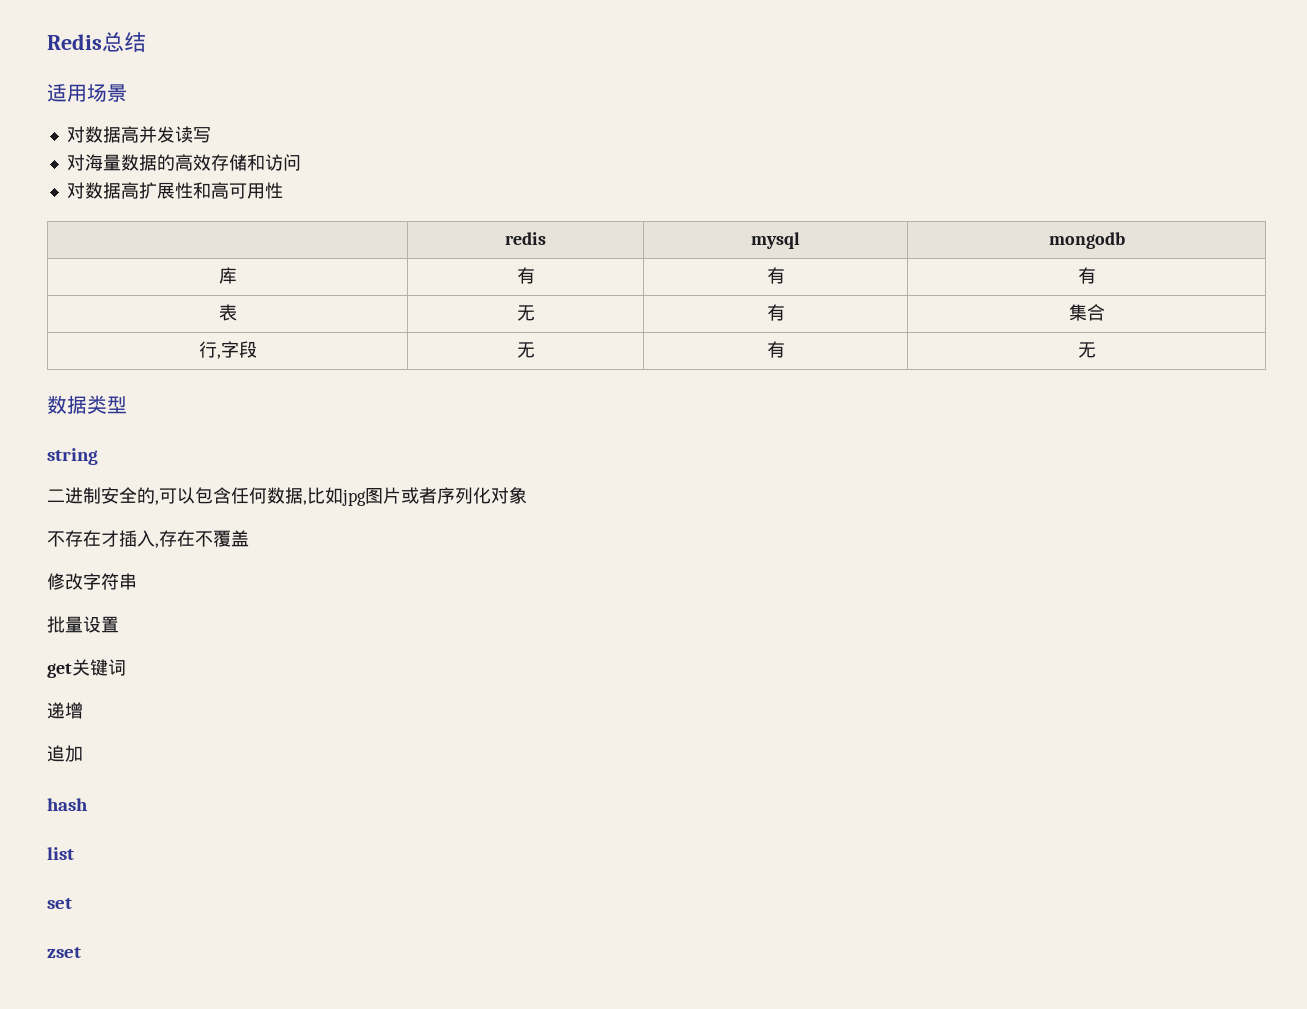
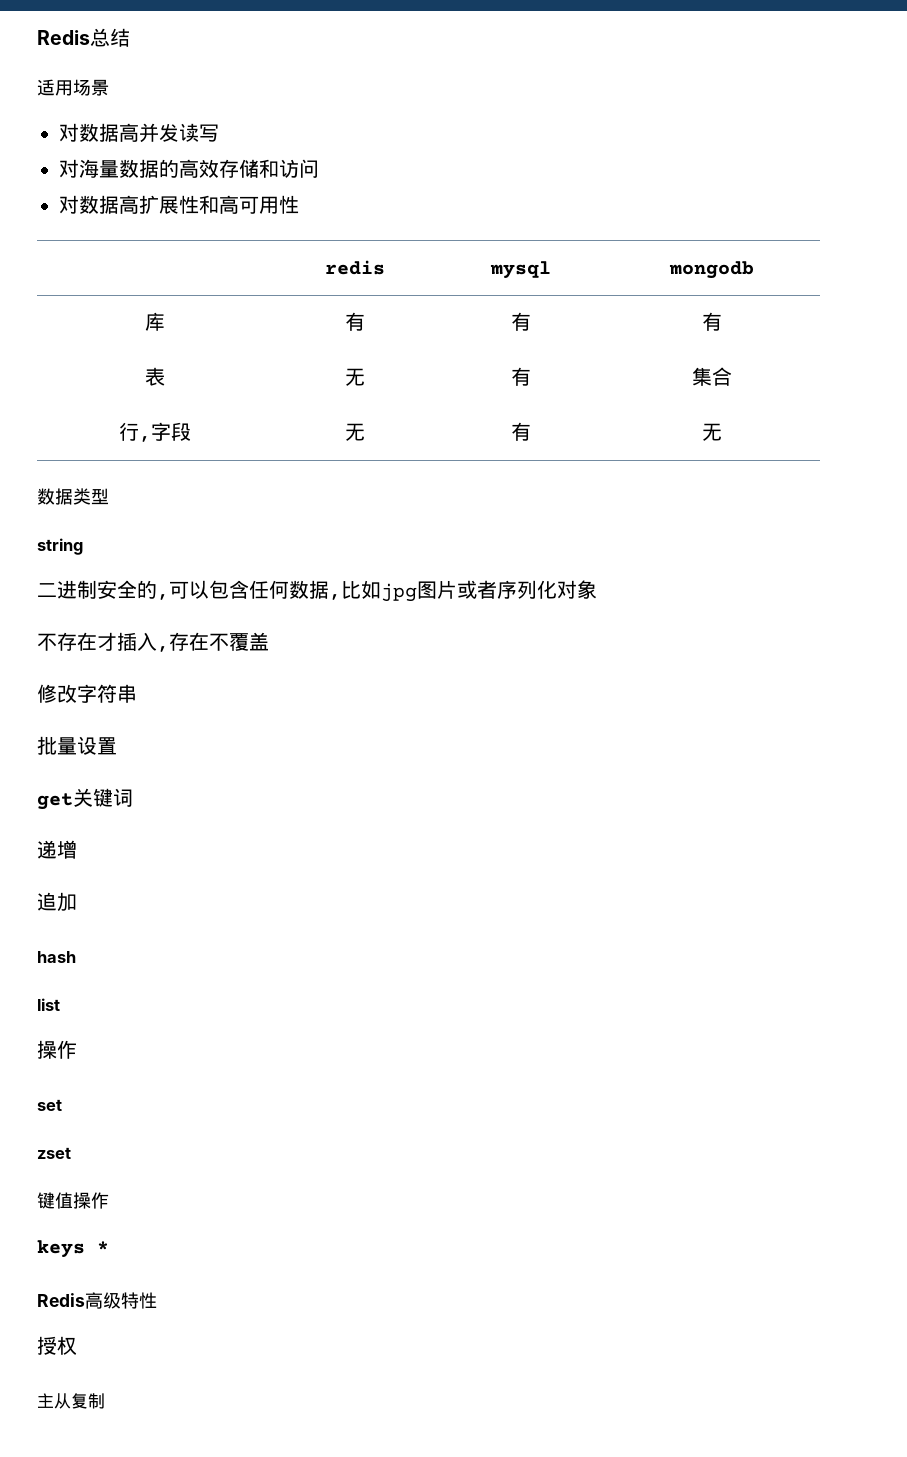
(74, 853) none -> [37,1040,77,1059] // 操作
(81, 952) none -> [37,1192,109,1209] [37,1240,109,1258] [37,1292,157,1309] [37,1336,77,1355] [37,1393,105,1409] // 键值操作 // keys * // Redis高级特性 // 授权 // 主从复制

